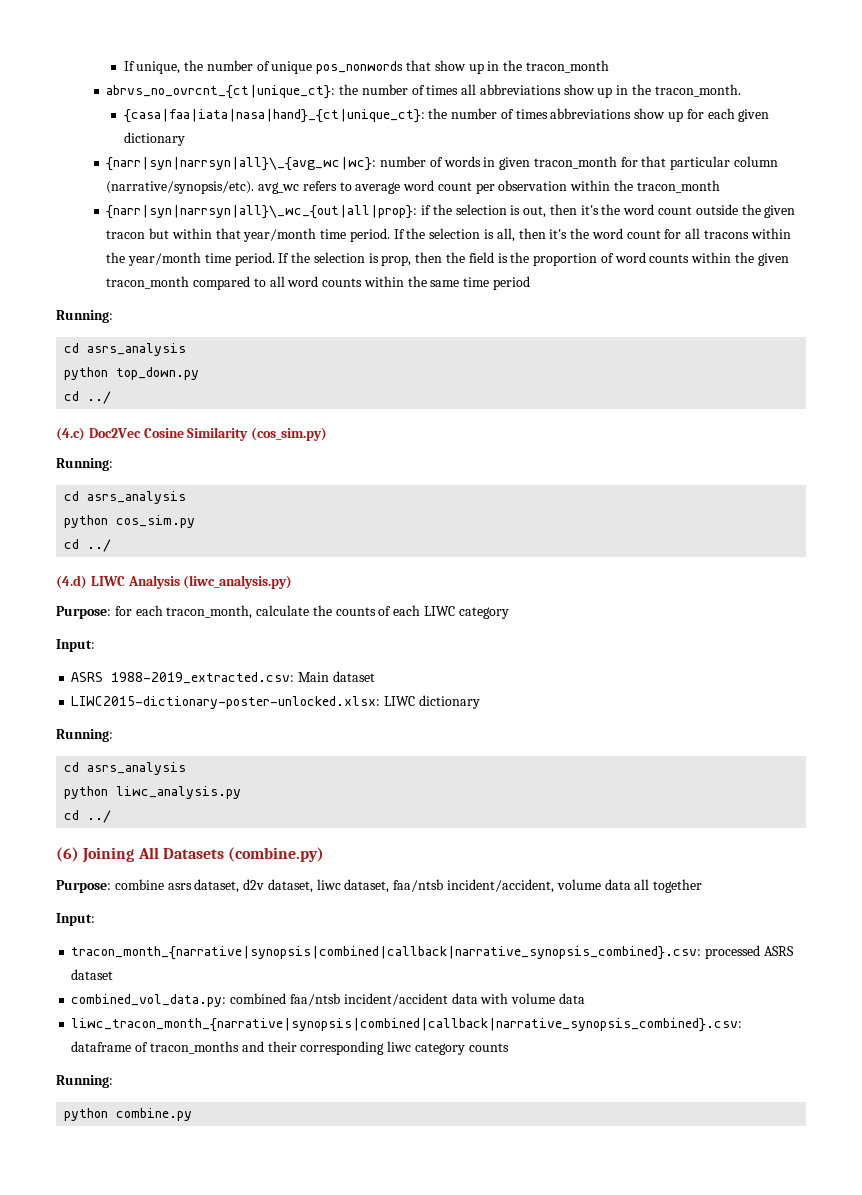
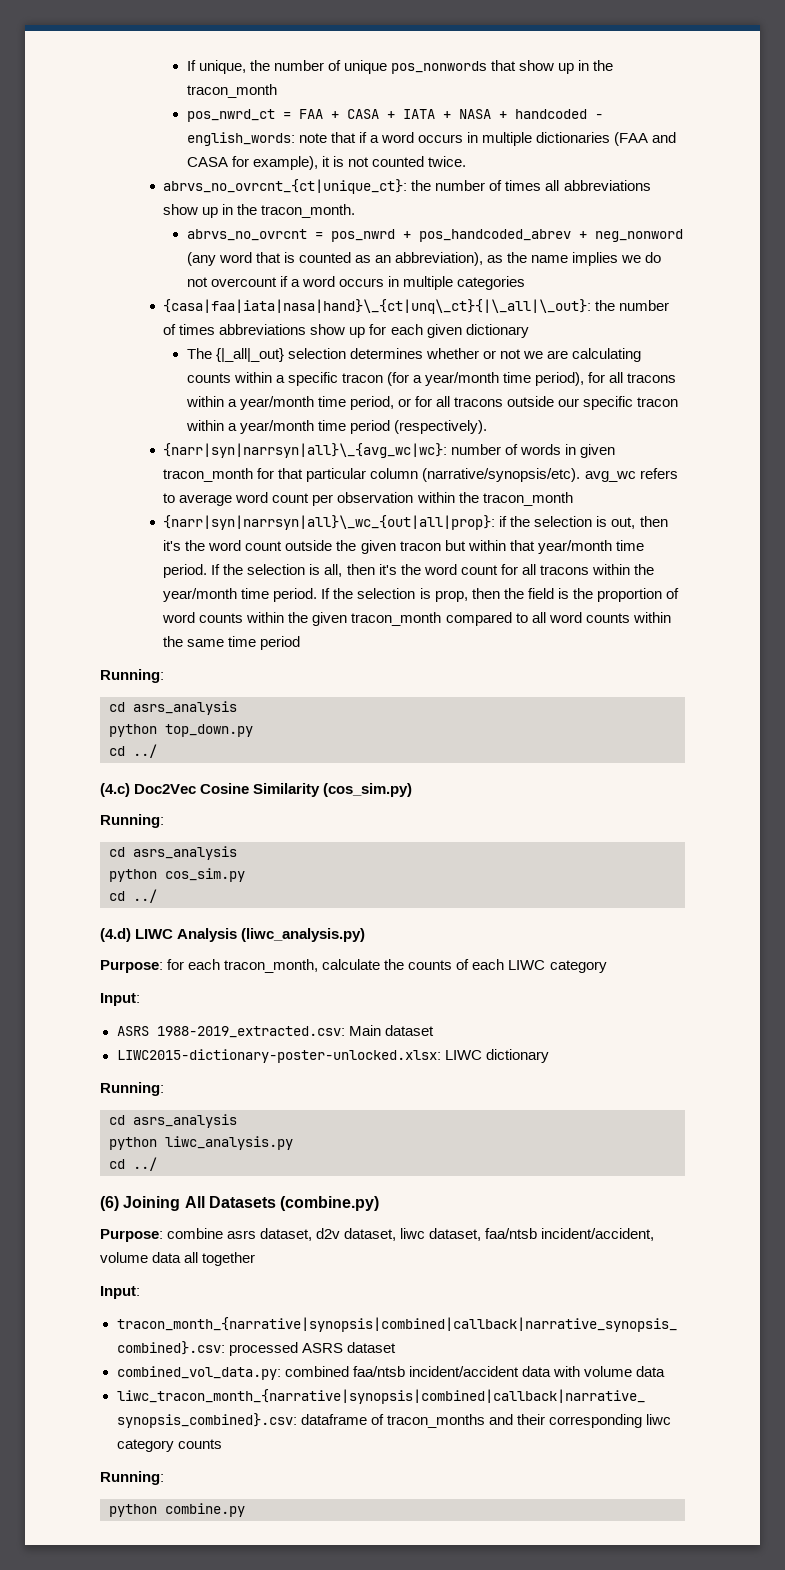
(609, 66) none -> [186,109,603,122] [186,132,677,146] [186,156,466,170] // pos_nwrd_ct = FAA + CASA + IATA + NASA + handcoded - english_words: note that if a word occurs in multiple dictionaries (FAA and CASA for example), it is not counted twice.
[123,109,425,123] {casa|faa|iata|nasa|hand}_{ct|unique_ct}: -> [186,229,683,242] [186,252,662,266] [186,276,525,290] [163,299,592,314] abrvs_no_ovrcnt = pos_nwrd + pos_handcoded_abrev + neg_nonword (any word that is counted as an abbreviation), as the name implies we do not overcount if a word occurs in multiple categories // {casa|faa|iata|nasa|hand}\_{ct|unq\_ct}{|\_all|\_out}:
(185, 139) none -> [186,348,641,362] [186,372,677,386] [185,396,679,410] [185,420,487,434] // The {|_all|_out} selection determines whether or not we are calculating counts within a specific tracon (for a year/month time period), for all tracons within a year/month time period, or for all tracons outside our specific tracon within a year/month time period (respectively).

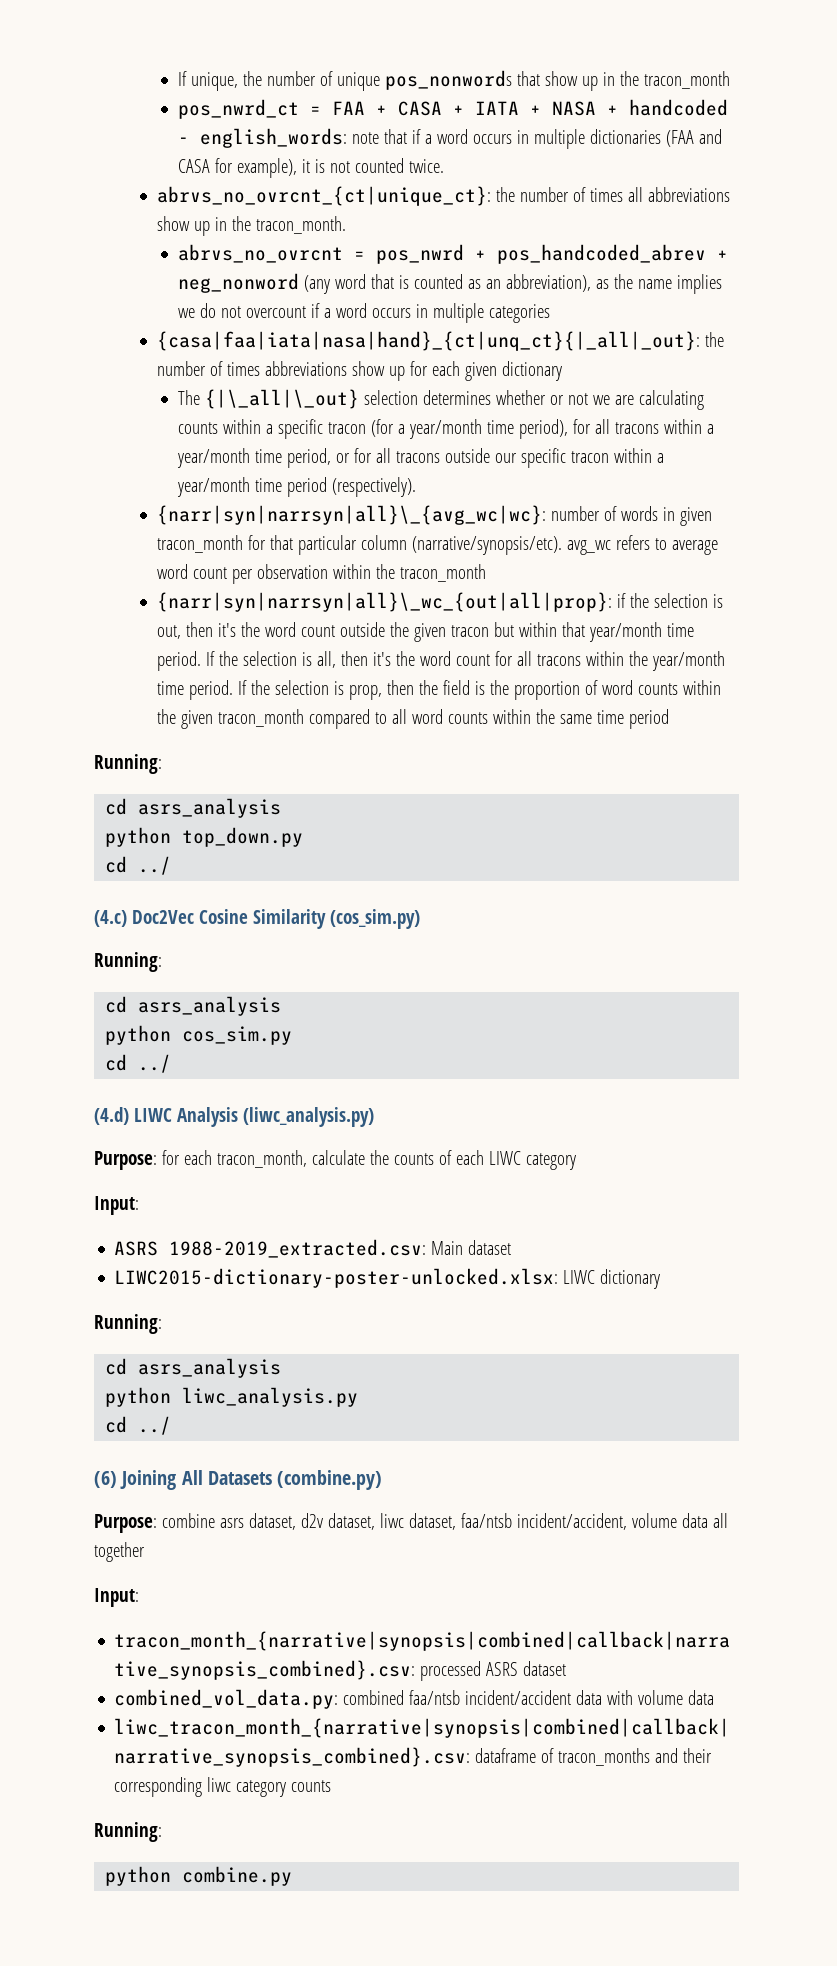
[163,299,592,314] {casa|faa|iata|nasa|hand}\_{ct|unq\_ct}{|\_all|\_out}: -> [156,331,700,351] {casa|faa|iata|nasa|hand}_{ct|unq_ct}{|_all|_out}:
[215,348,284,362] {|_all|_out} -> [204,389,359,409] {|\_all|\_out}

